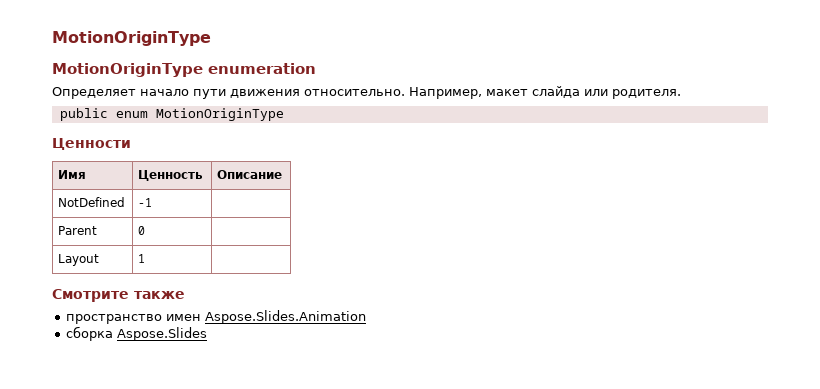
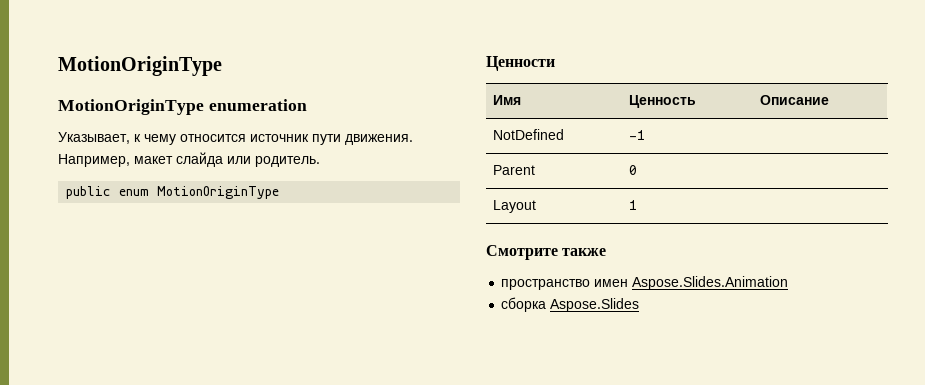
[52,87,405,99] Определяет начало пути движения относительно. -> [58,132,413,145] Указывает, к чему относится источник пути движения.
[612,89,681,99] родителя. -> [255,156,320,167] родитель.

